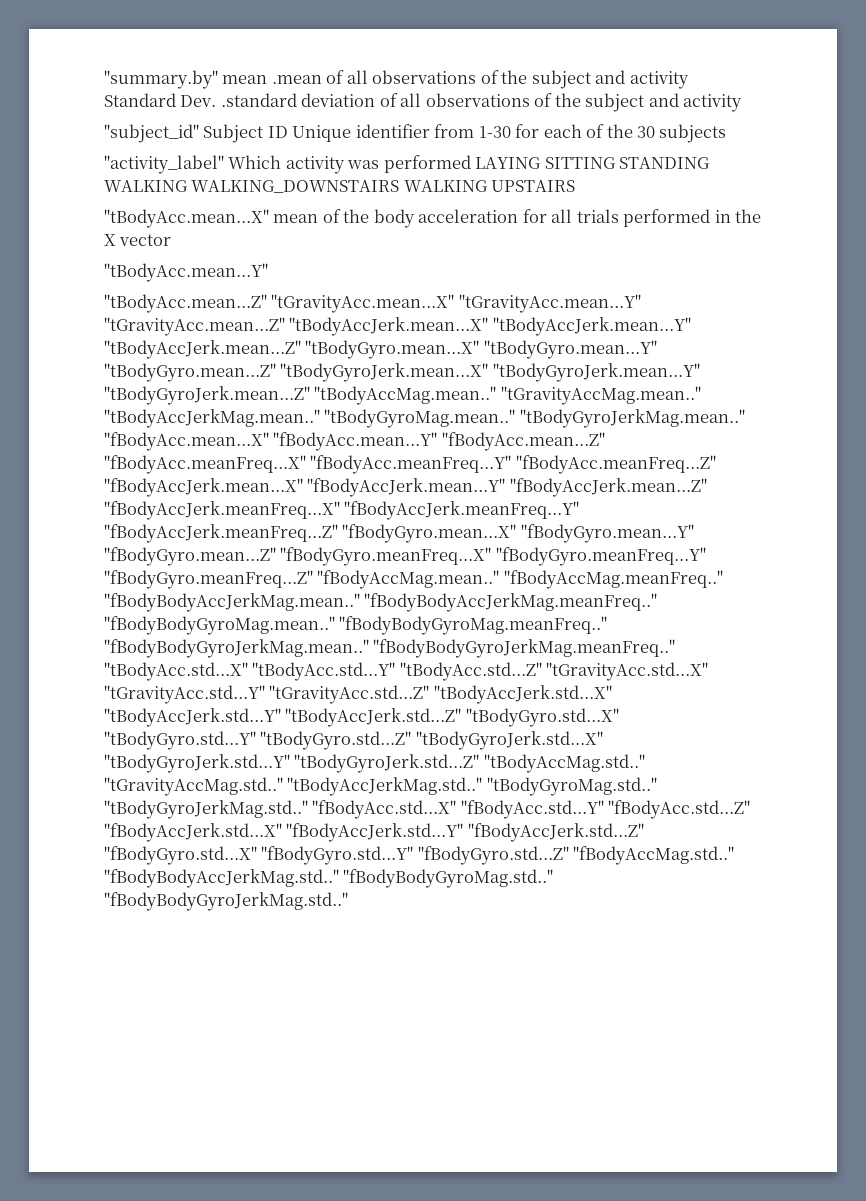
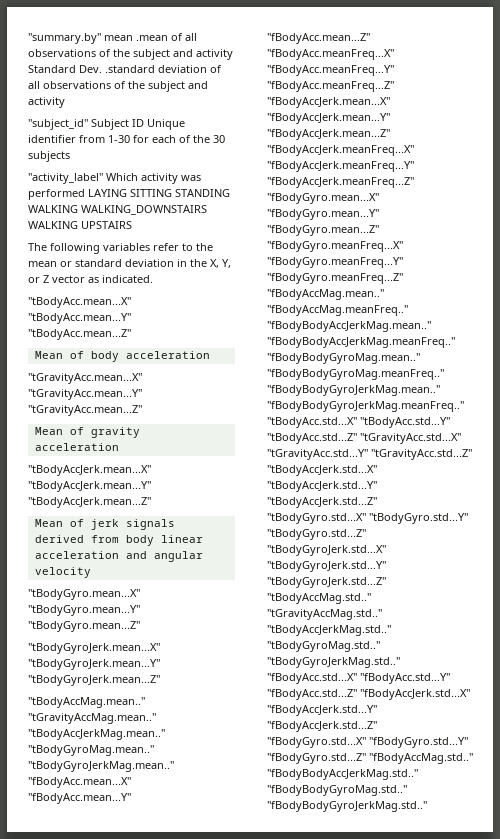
[104,209,762,228] [104,234,172,246] [104,263,268,282] [104,294,267,313] "tBodyAcc.mean...X" mean of the body acceleration for all trials performed in the X vector // "tBodyAcc.mean...Y" // "tBodyAcc.mean...Z" -> [28,243,213,254] [28,259,231,268] [28,275,153,283] [28,297,131,308] [28,313,131,324] [28,329,131,340] [34,351,210,362] The following variables refer to the mean or standard deviation in the X, Y, or Z vector as indicated. // "tBodyAcc.mean...X" "tBodyAcc.mean...Y" "tBodyAcc.mean...Z" // Mean of body acceleration //
(285, 326) none -> [34,427,140,438] [34,443,119,451] // Mean of gravity acceleration //
(301, 349) none -> [34,519,175,530] [34,535,203,546] [34,551,203,562] [34,567,91,578] // Mean of jerk signals derived from body linear acceleration and angular velocity //
(276, 372) none -> (140, 626) //
(310, 395) none -> (160, 680) //

